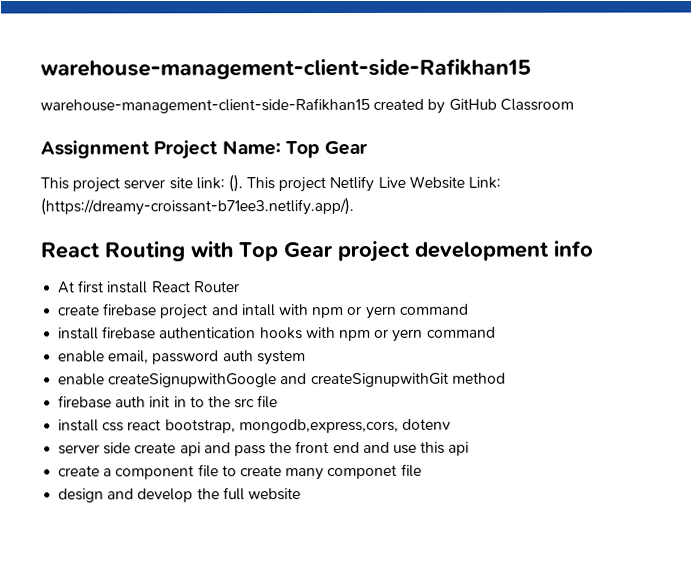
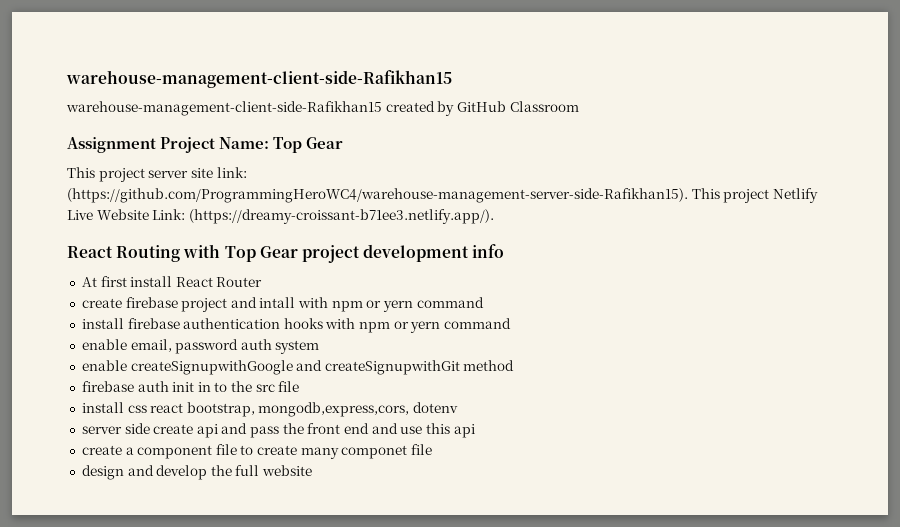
[227,174,243,193] (). -> [67,188,688,203] (https://github.com/ProgrammingHeroWC4/warehouse-management-server-side-Rafikhan15).

